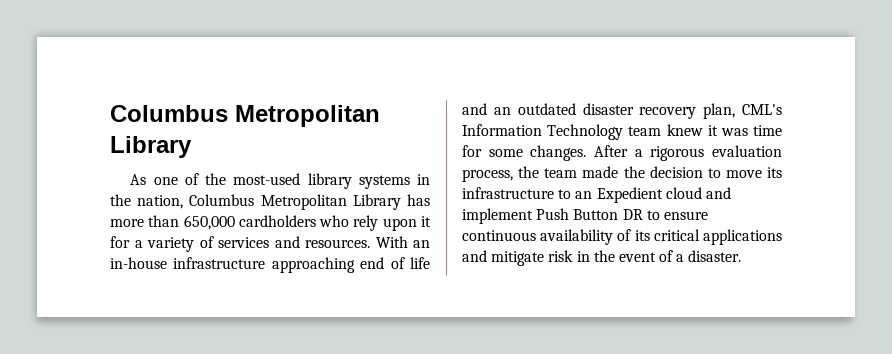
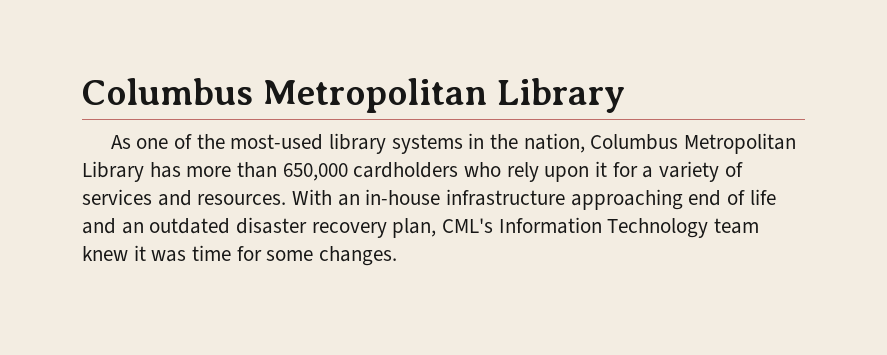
[594,145,782,161] [462,166,782,182] [462,187,731,203] [462,208,708,224] [462,229,782,245] [462,250,742,266] After a rigorous evaluation process, the team made the decision to move its infrastructure to an Expedient cloud and implement Push Button DR to ensure continuous availability of its critical applications and mitigate risk in the event of a disaster. -> (398, 256) none

